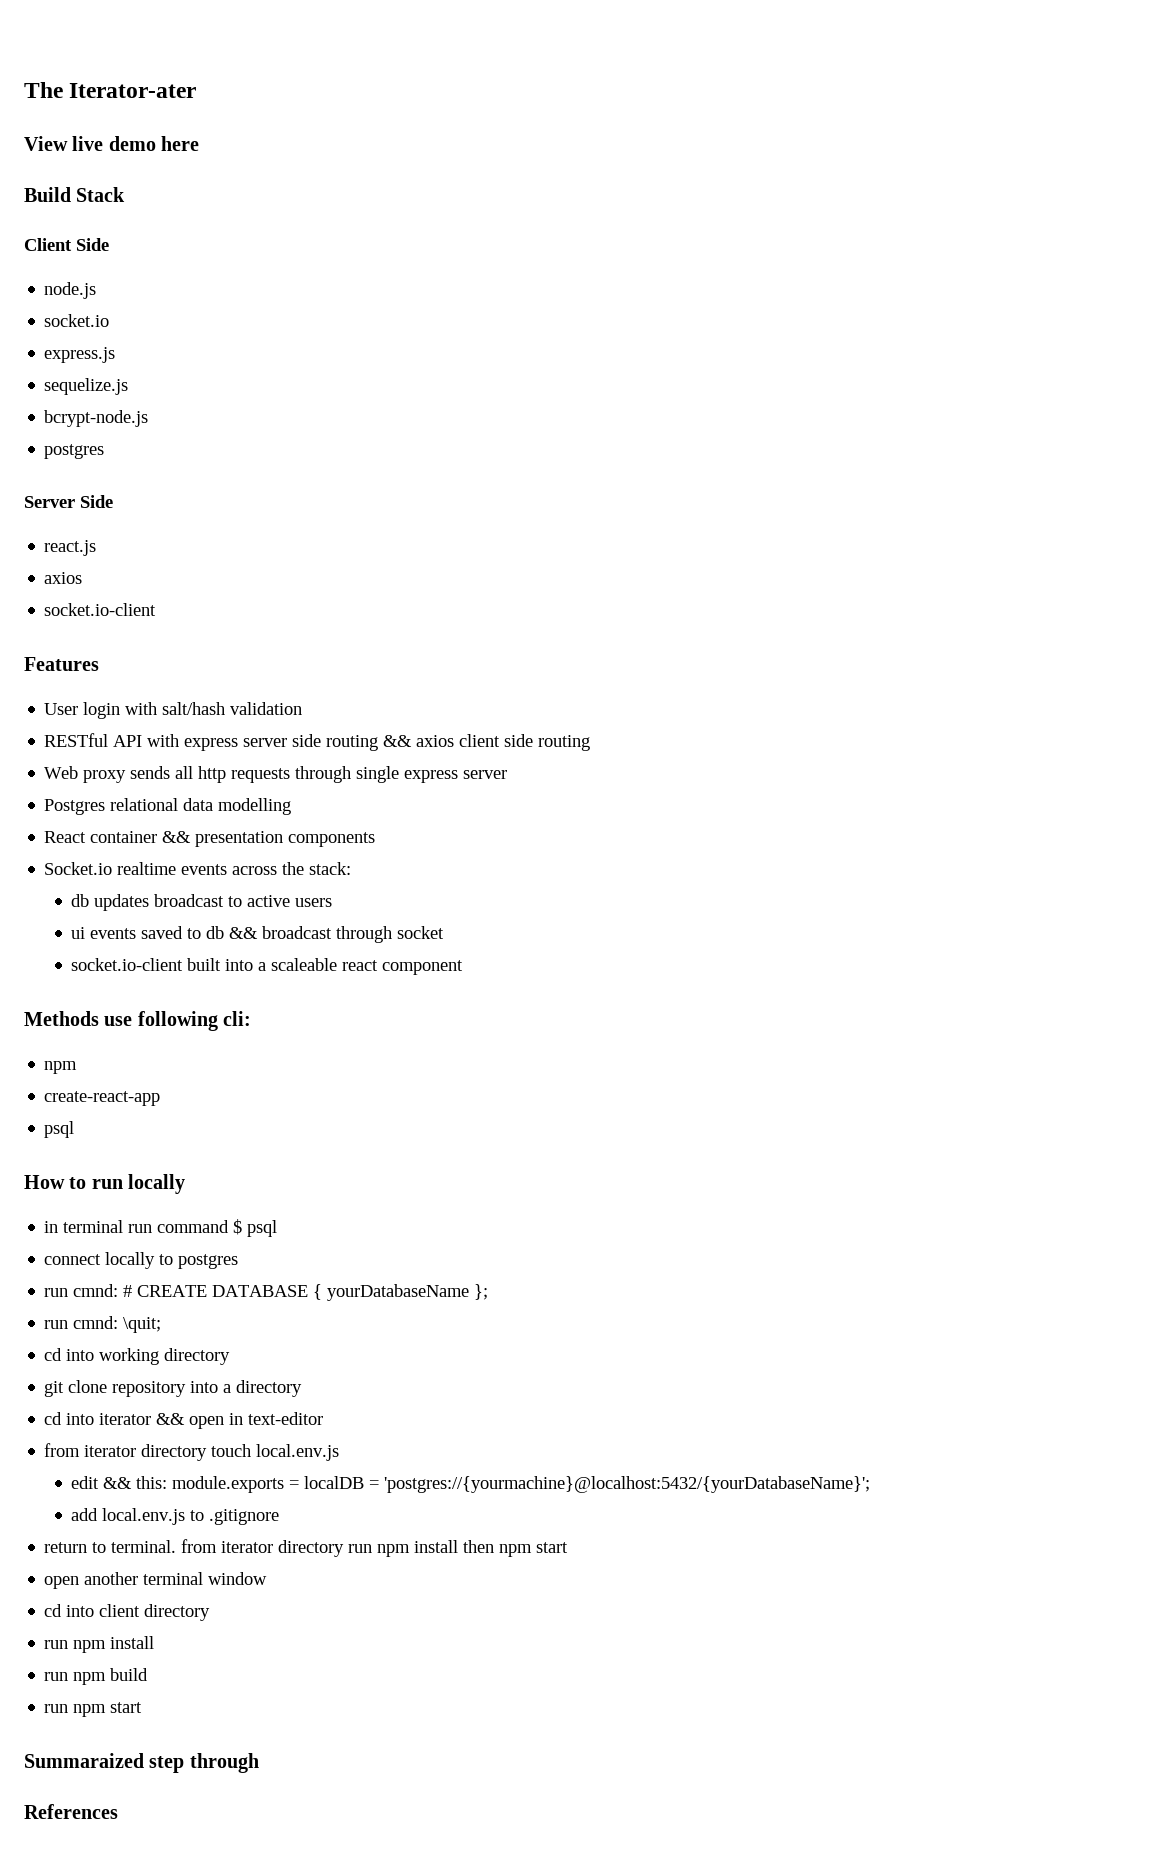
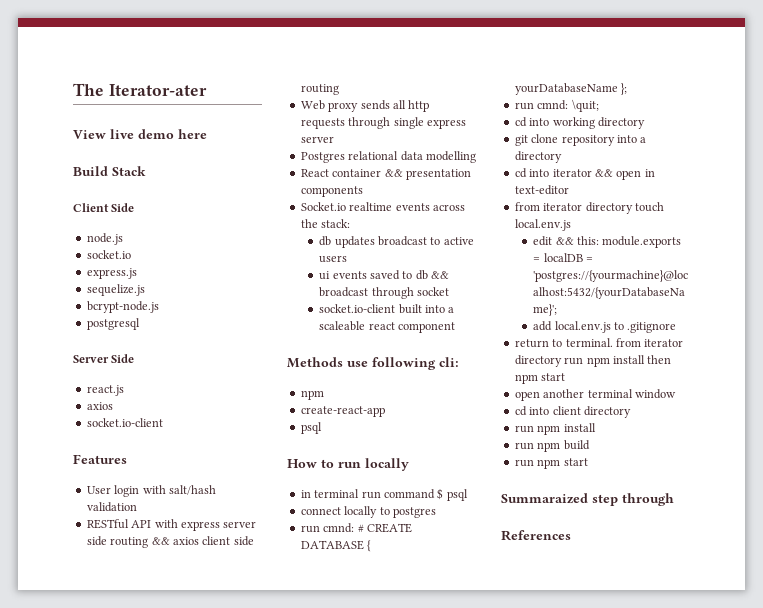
[44,444,105,459] postgres -> [86,318,140,330] postgresql

